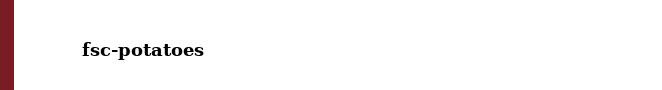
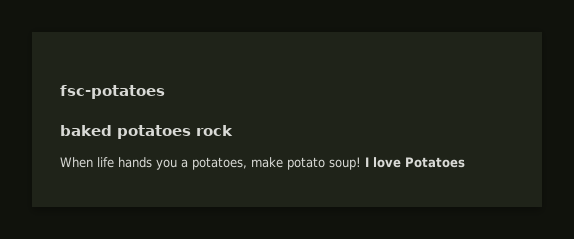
(204, 51) none -> [60,125,233,139] [60,157,465,170] // baked potatoes rock // When life hands you a potatoes, make potato soup! I love Potatoes

